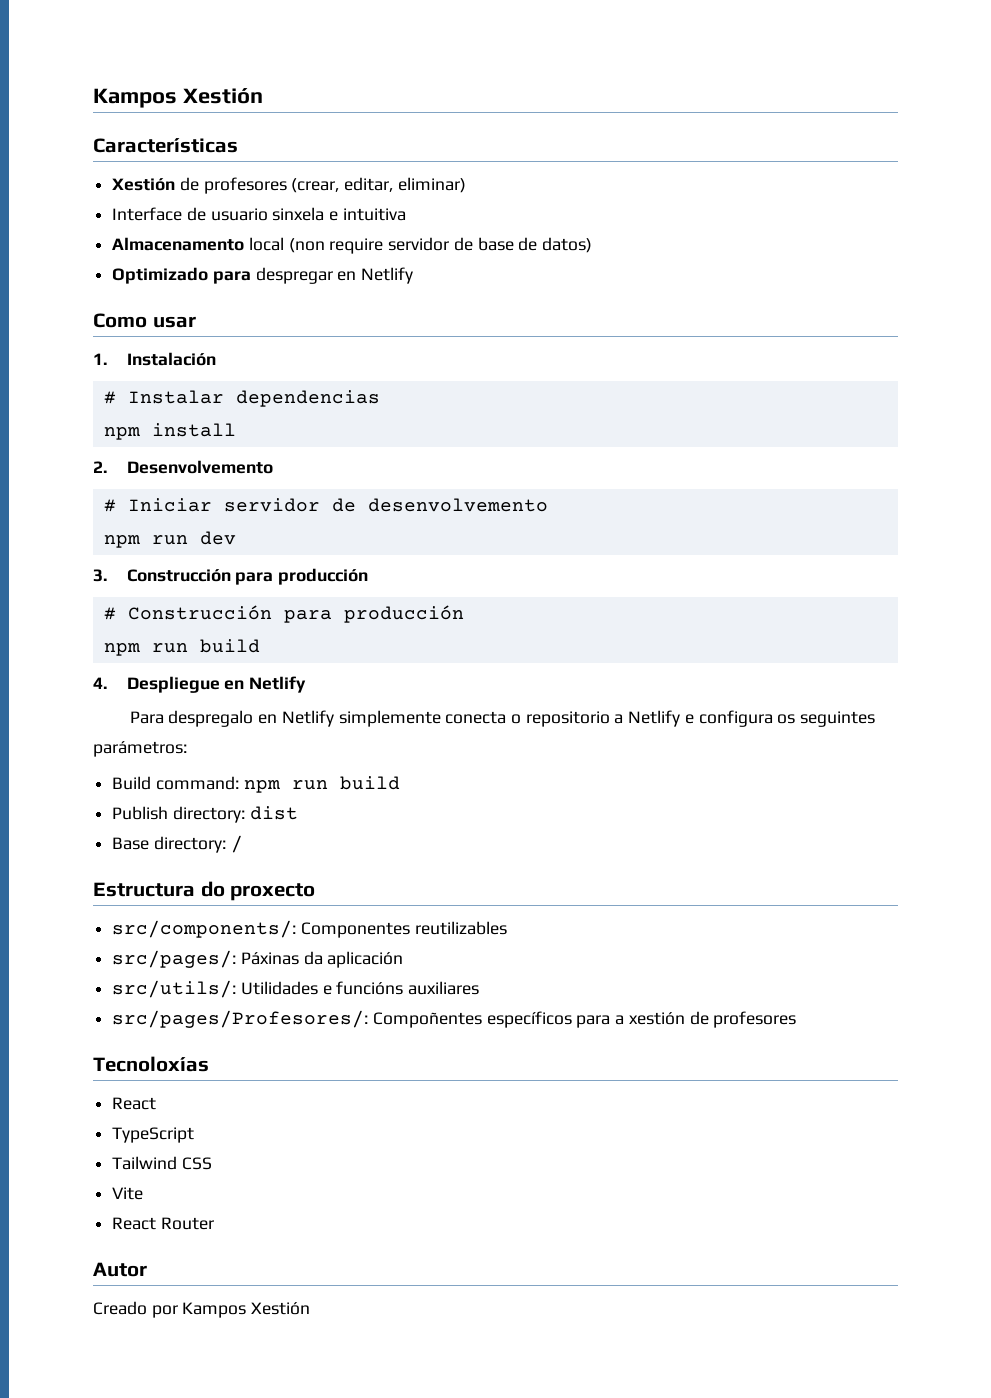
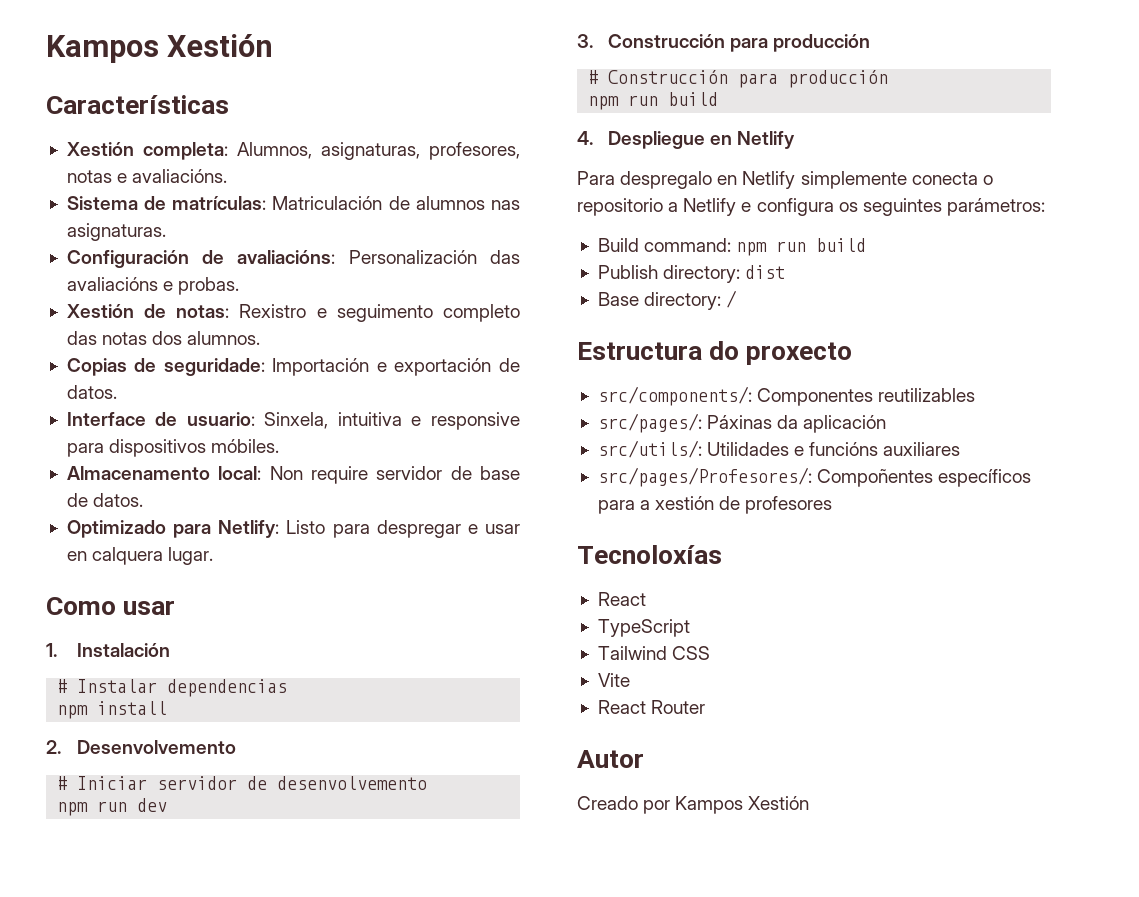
[179,177,466,194] [112,207,406,221] de profesores (crear, editar, eliminar) // Interface de usuario sinxela e intuitiva -> [142,142,521,160] [66,169,228,183] [66,196,520,210] [66,223,166,241] [66,250,521,268] [66,277,240,295] [66,304,520,322] [66,331,261,345] [66,358,520,376] [66,385,117,399] [66,412,520,430] [66,439,280,457] completa: Alumnos, asignaturas, profesores, notas e avaliacións. // Sistema de matrículas: Matriculación de alumnos nas asignaturas. // Configuración de avaliacións: Personalización das avaliacións e probas. // Xestión de notas: Rexistro e seguimento completo das notas dos alumnos. // Copias de seguridade: Importación e exportación de datos. // Interface de usuario: Sinxela, intuitiva e responsive para dispositivos móbiles.
[248,237,325,253] local (non -> [218,466,303,480] local: Non
[542,237,593,253] datos) -> [93,493,144,507] datos.
[255,267,414,284] despregar en Netlify -> [218,520,520,538] [66,547,214,565] Netlify: Listo para despregar e usar en calquera lugar.

